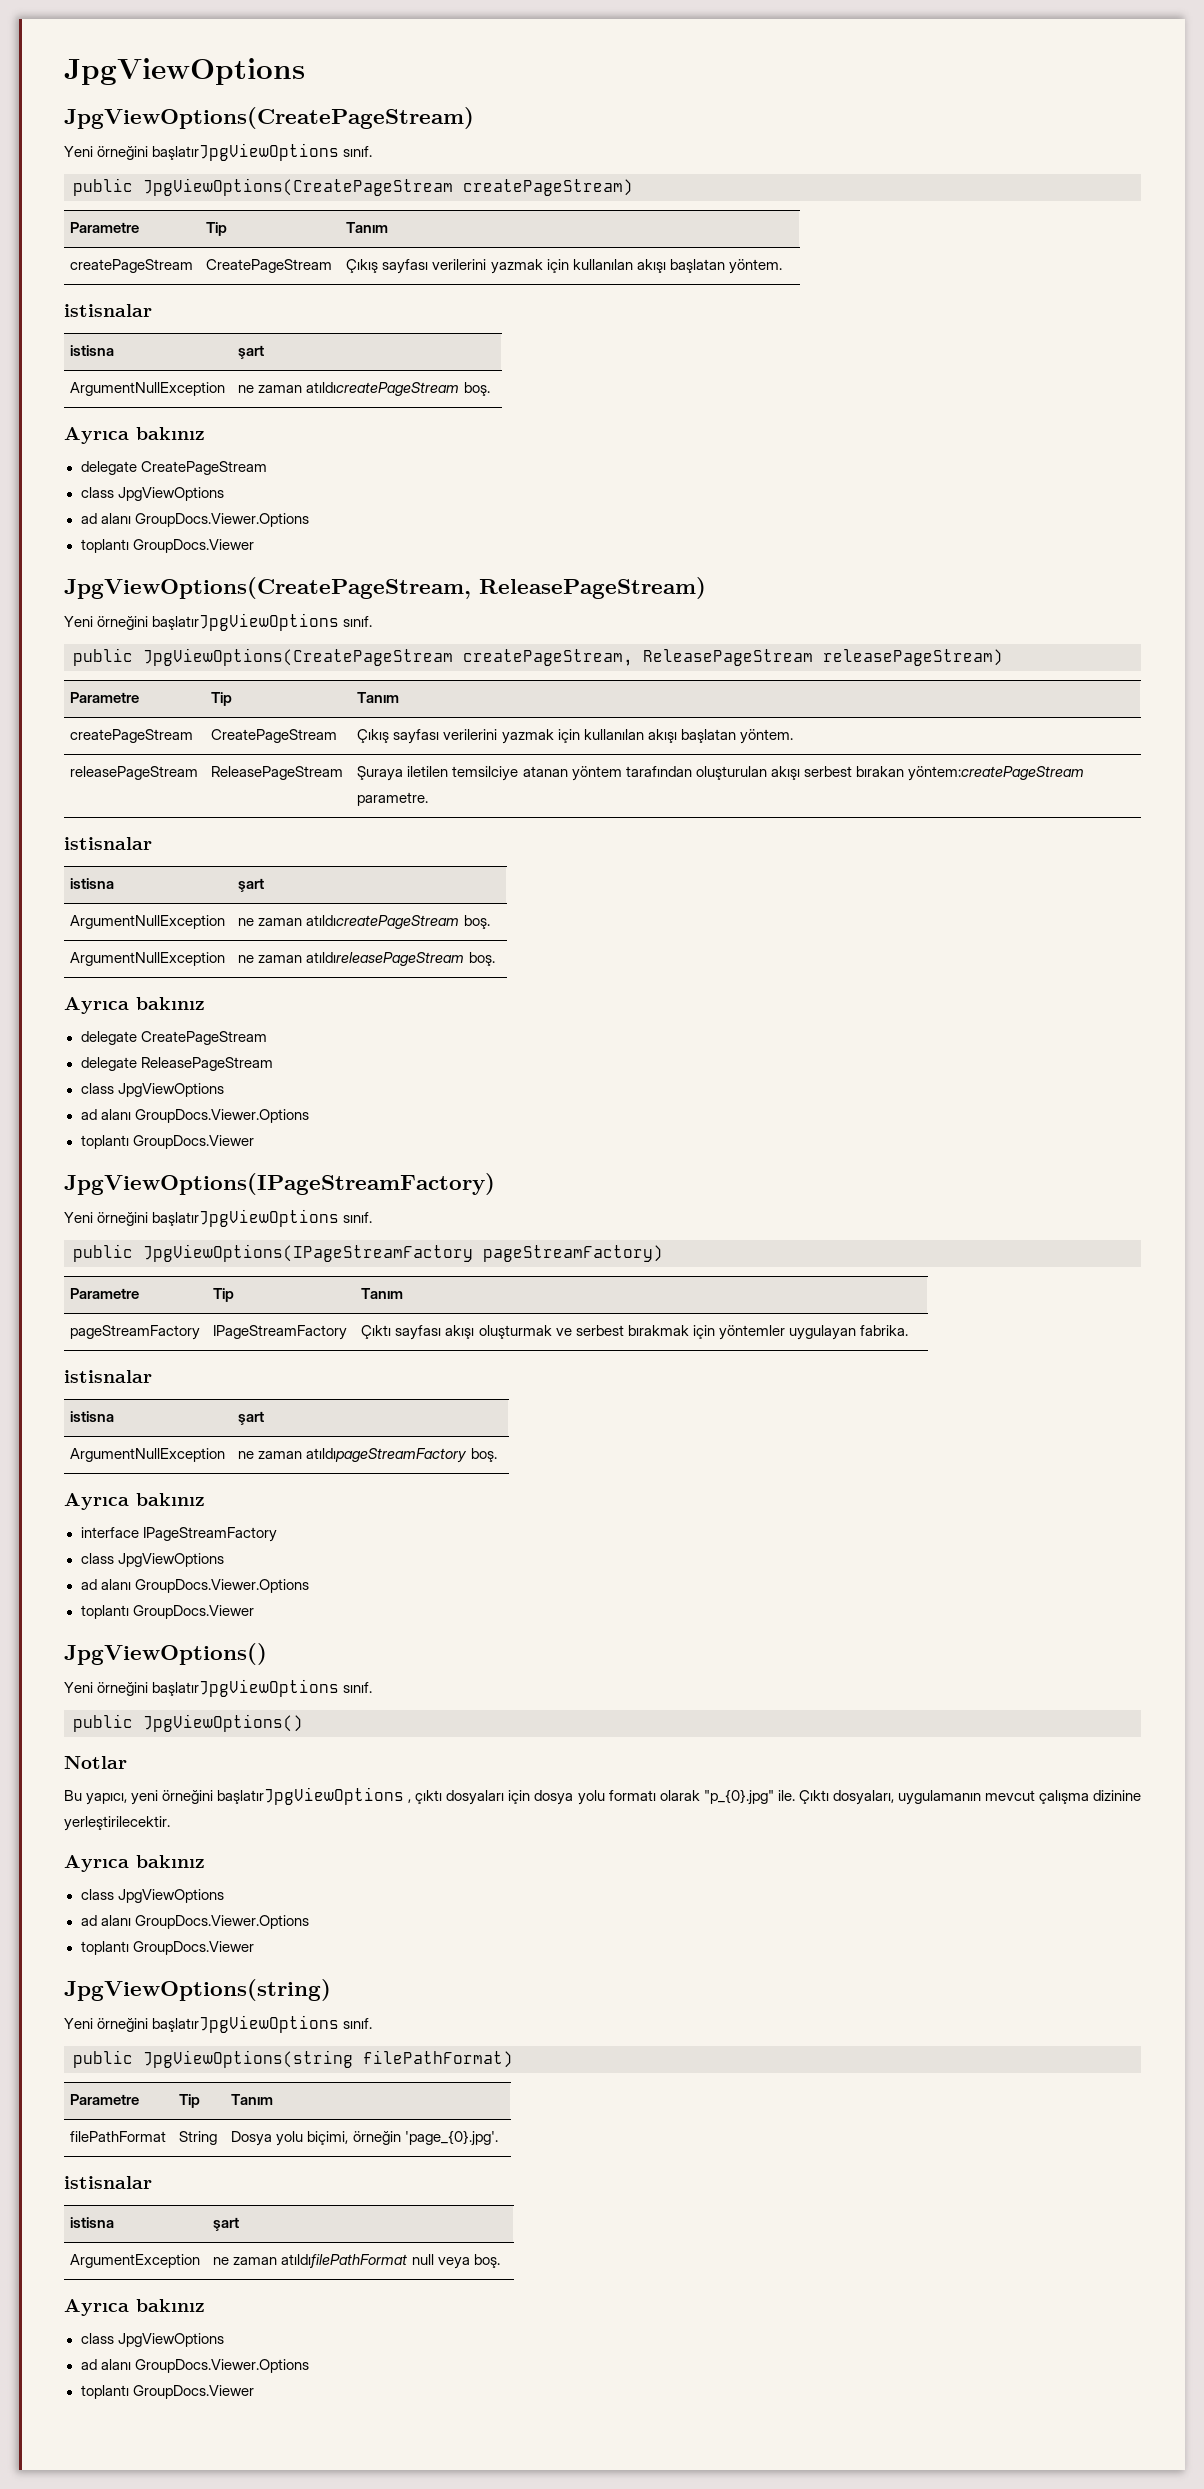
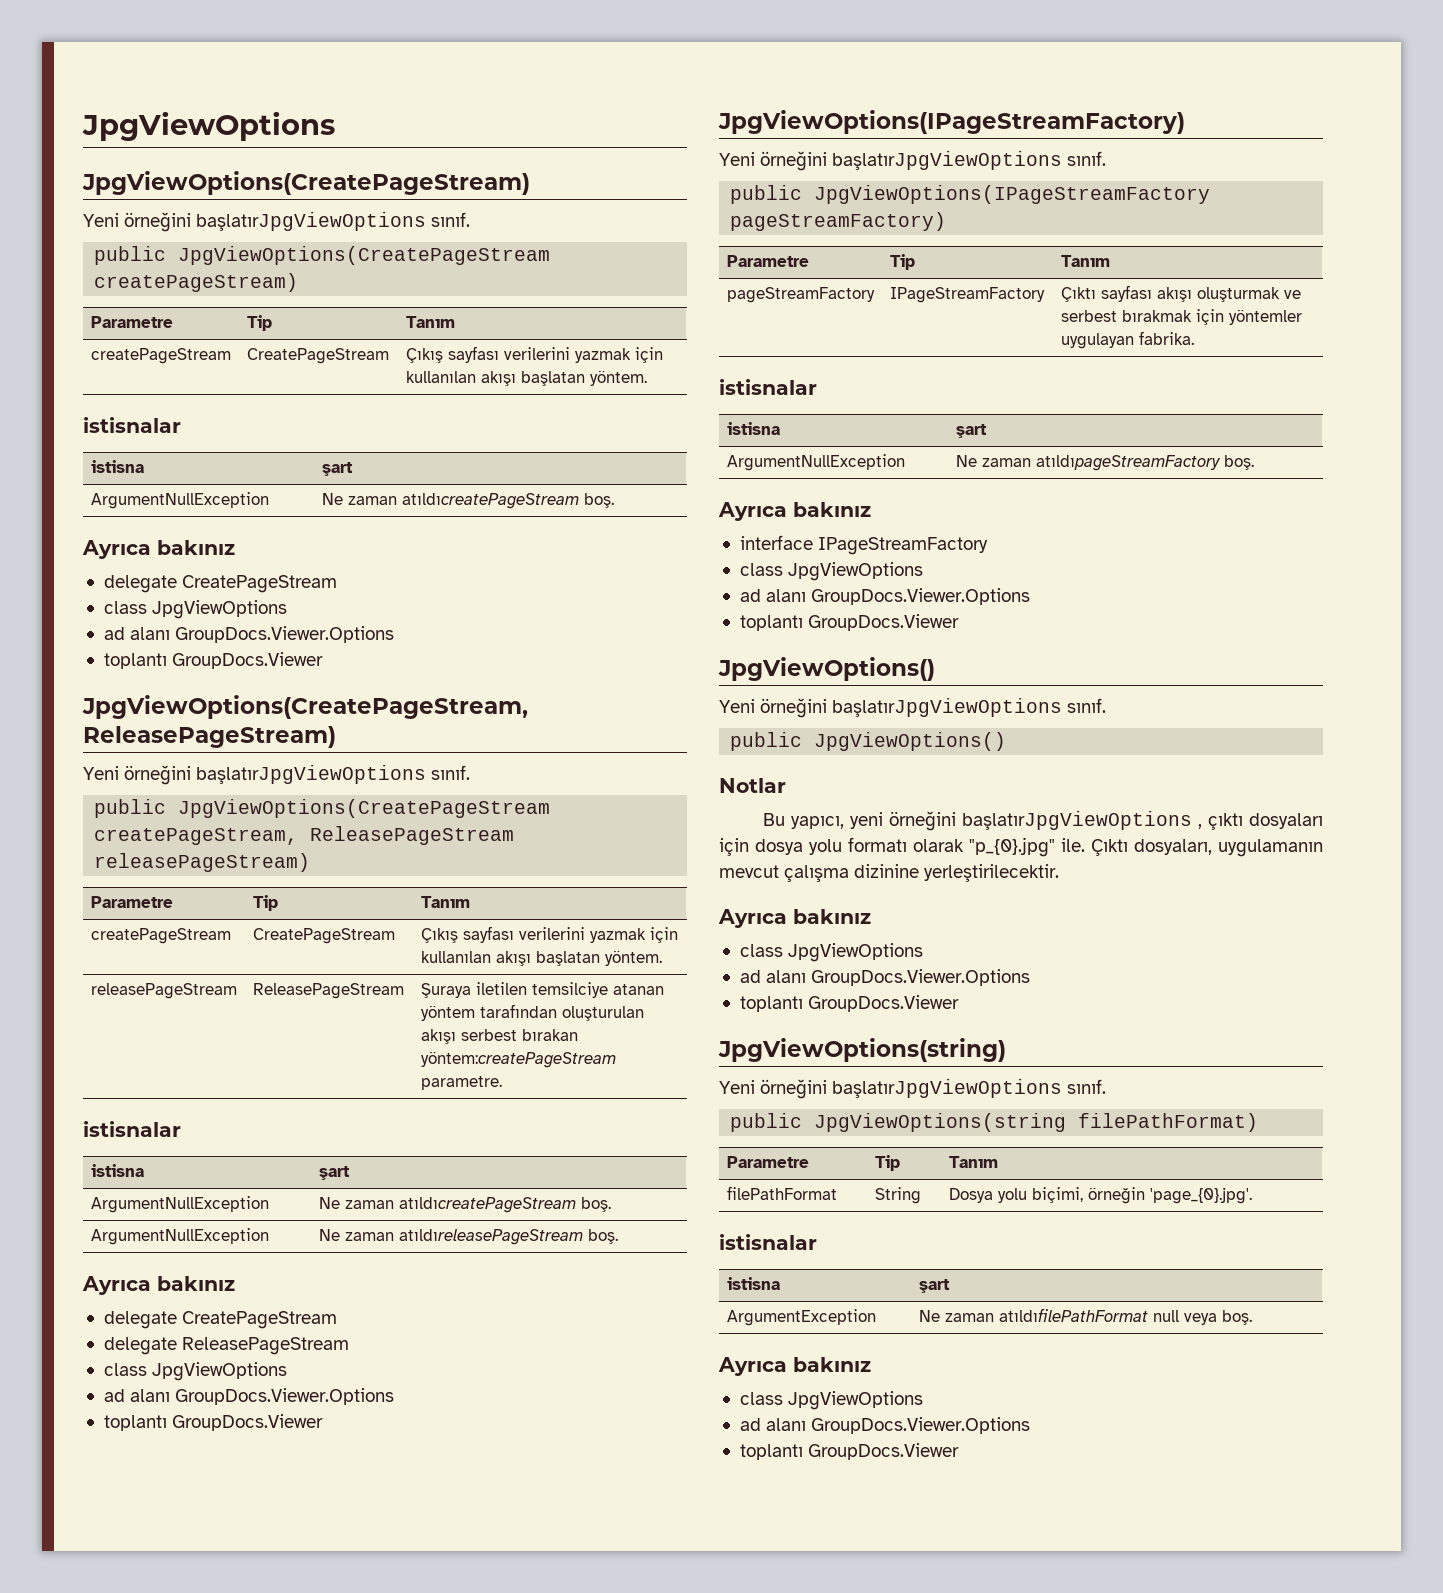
[238,385,255,393] ne -> [321,493,343,505] Ne
[238,918,255,926] ne -> [318,1197,340,1209] Ne
[238,955,255,963] ne -> [318,1229,340,1241] Ne
[238,1451,255,1459] ne -> [955,455,977,467] Ne
[213,2257,230,2265] ne -> [918,1310,940,1322] Ne

